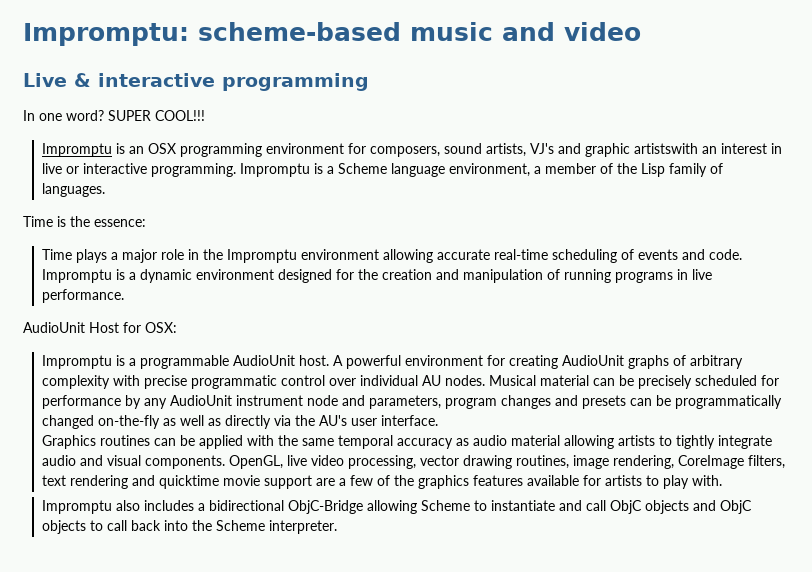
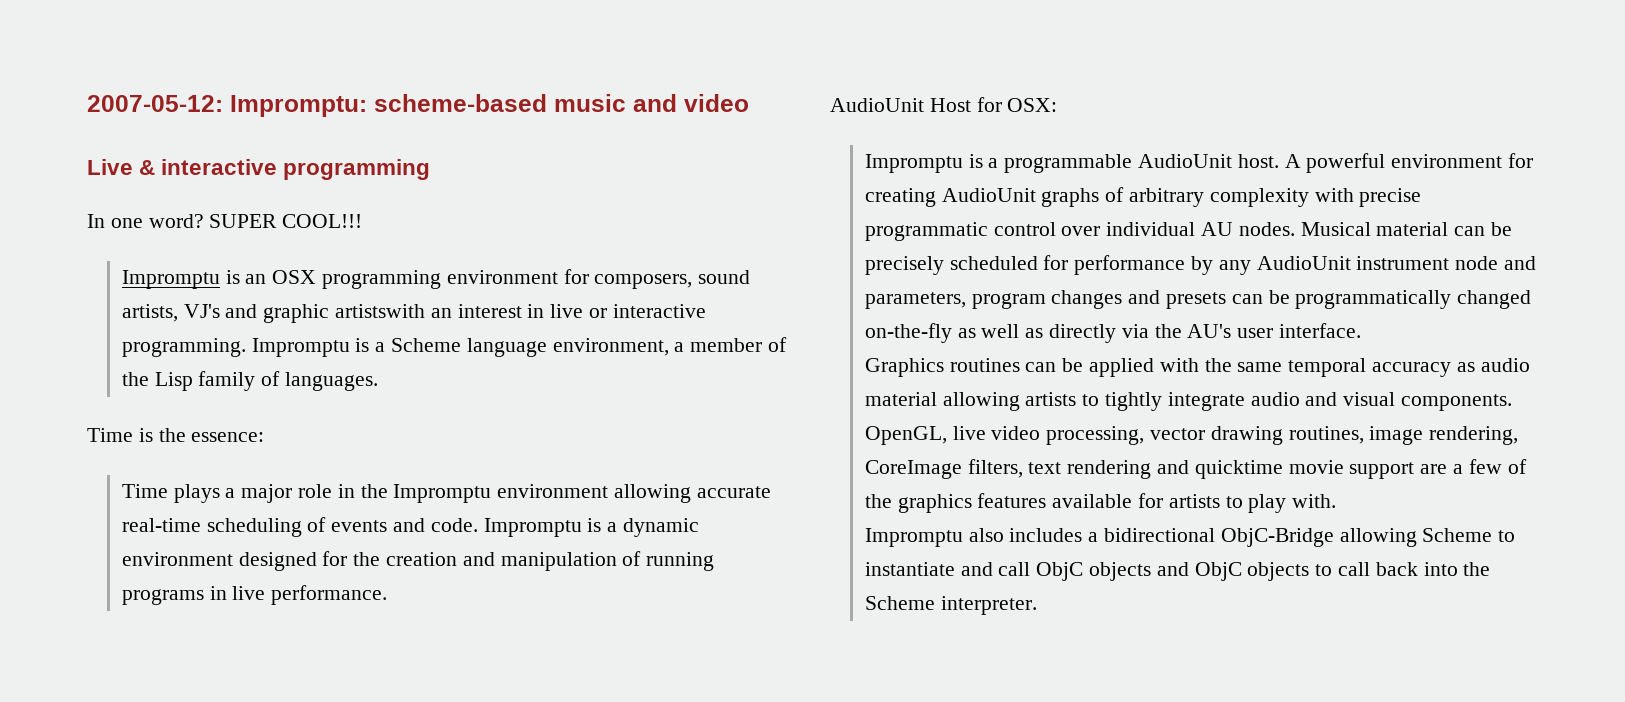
(23, 34) none -> [87,95,223,112] 2007-05-12:

